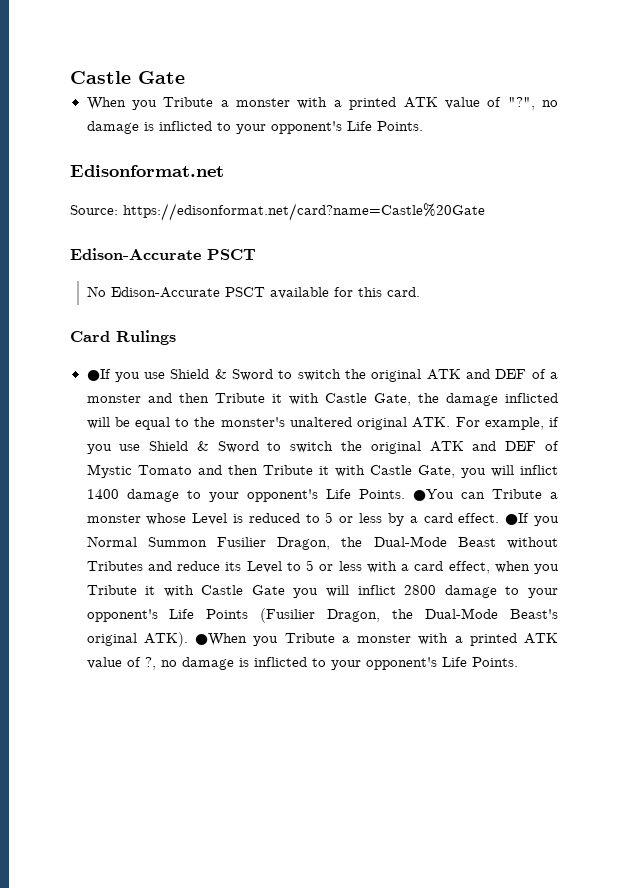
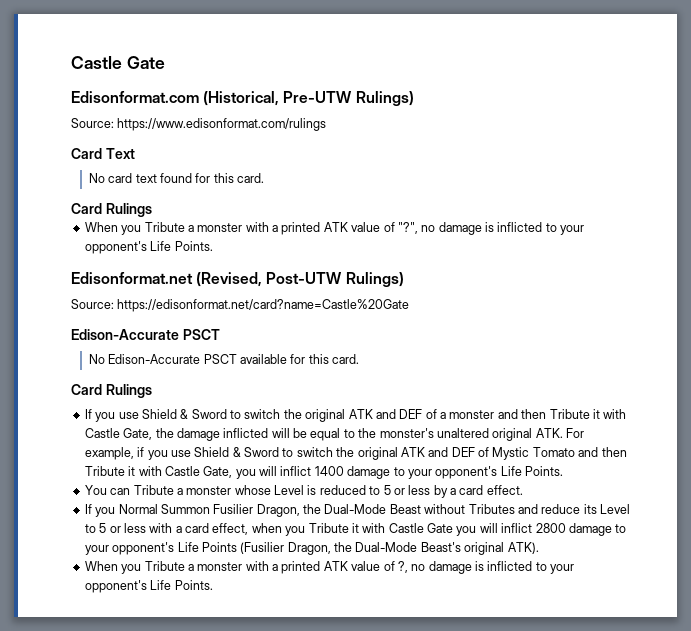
[70,71,185,84] Castle Gate -> [71,56,165,69] [71,91,414,106] [71,118,327,131] [71,148,135,159] [88,173,265,183] [71,203,152,217] Castle Gate // Edisonformat.com (Historical, Pre-UTW Rulings) // Source: https://www.edisonformat.com/rulings // Card Text // No card text found for this card. // Card Rulings
(224, 171) none -> [196,272,404,287] (Revised, Post-UTW Rulings)
[86,369,111,381] ●If -> [84,409,92,419] If
[412,489,454,501] ●You -> [84,485,107,495] // You
[505,513,530,525] ●If -> [84,504,92,514] // If
[195,633,247,646] ●When -> [84,561,118,571] // When

